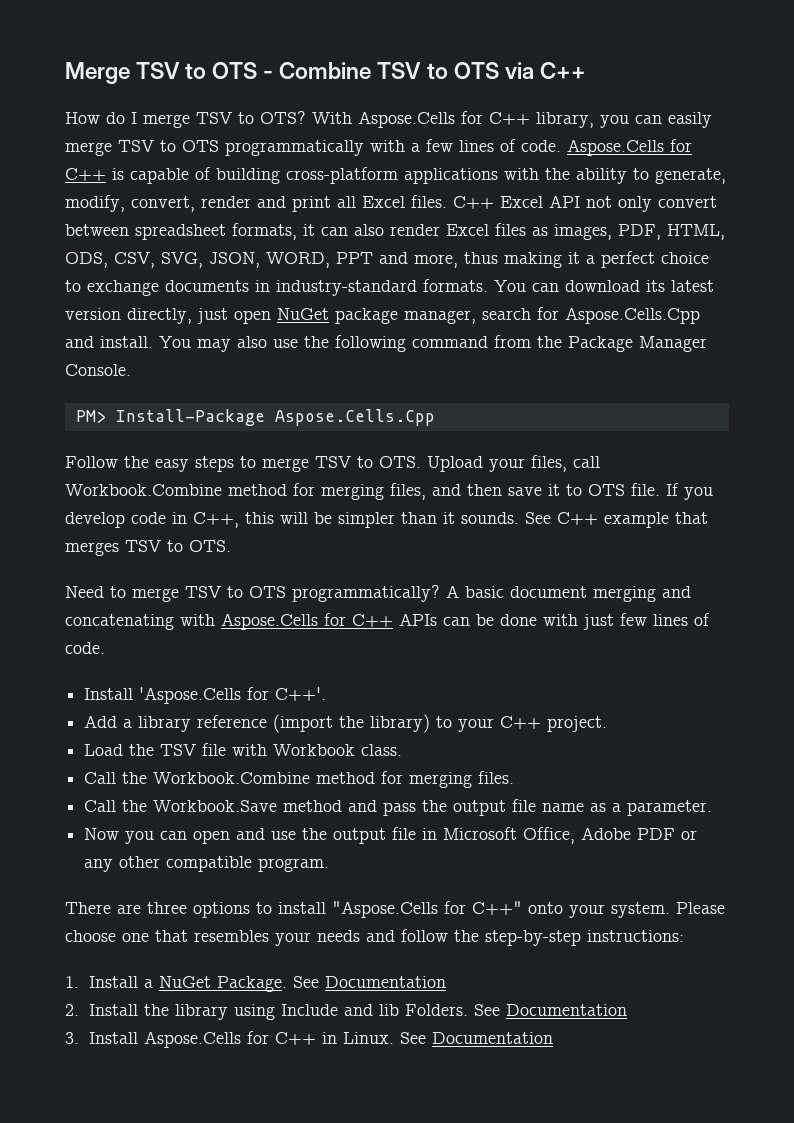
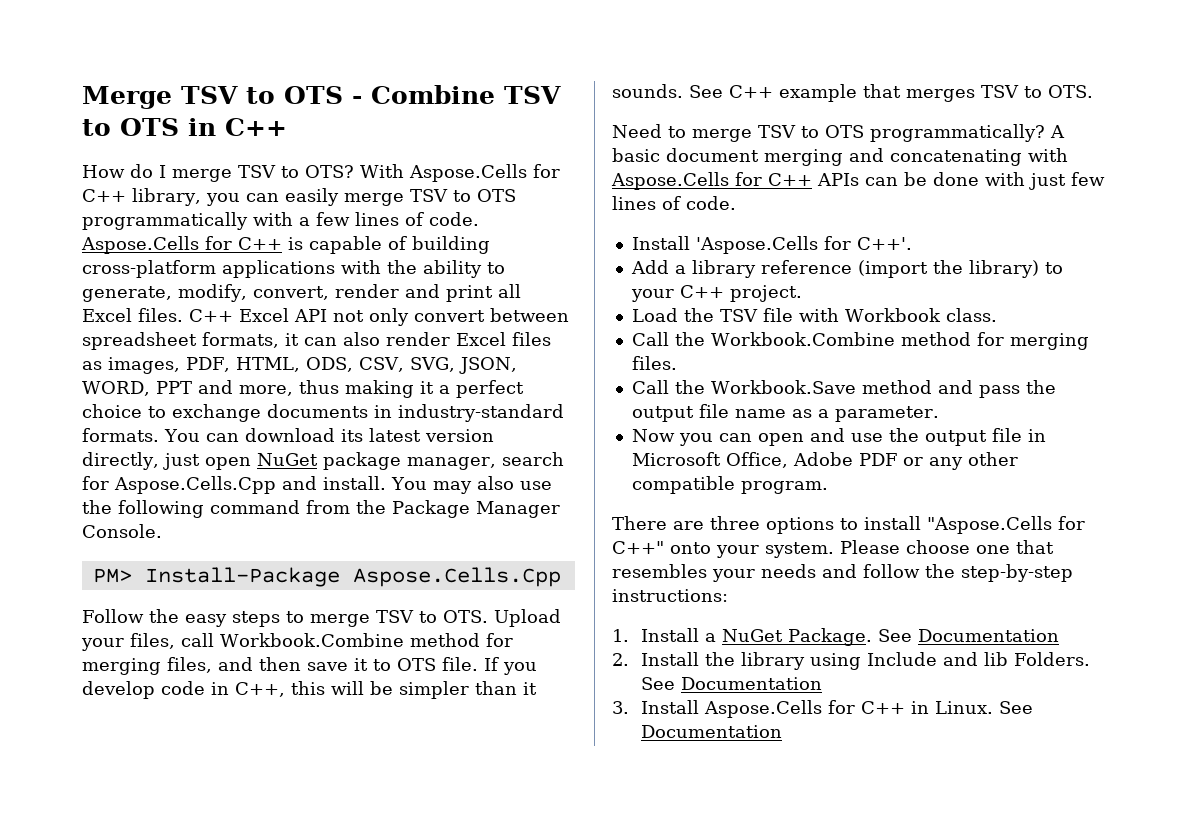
[504,62,534,79] via -> [188,118,216,136] in

